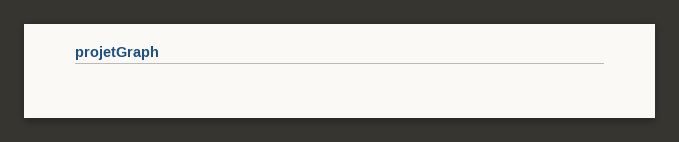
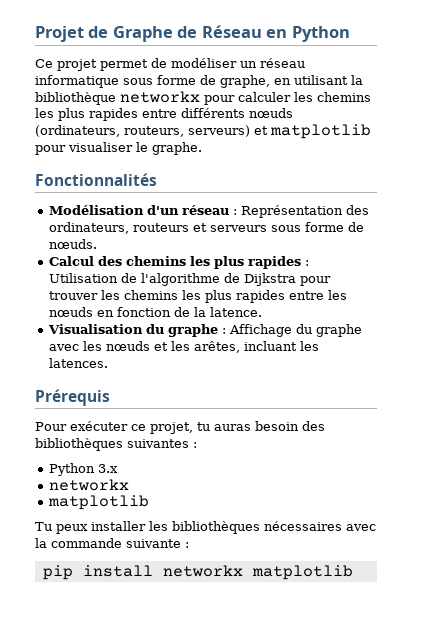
[75,46,159,60] projetGraph -> [35,25,350,42] [35,58,305,71] [35,75,363,88] [35,91,371,105] [35,108,293,121] [35,124,371,139] [35,142,202,155] [35,173,157,186] [49,205,370,218] [49,222,365,234] [49,239,98,249] [49,256,310,269] [49,273,332,286] [49,290,348,303] [49,307,263,317] [48,324,363,337] [49,341,320,353] [49,358,109,368] [35,389,110,406] [35,421,325,434] [35,438,197,451] [49,463,119,476] [49,479,130,491] [48,495,150,510] [35,521,376,534] [35,538,189,548] [42,565,353,580] Projet de Graphe de Réseau en Python // Ce projet permet de modéliser un réseau informatique sous forme de graphe, en utilisant la bibliothèque networkx pour calculer les chemins les plus rapides entre différents nœuds (ordinateurs, routeurs, serveurs) et matplotlib pour visualiser le graphe. // Fonctionnalités // Modélisation d'un réseau : Représentation des ordinateurs, routeurs et serveurs sous forme de nœuds. // Calcul des chemins les plus rapides : Utilisation de l'algorithme de Dijkstra pour trouver les chemins les plus rapides entre les nœuds en fonction de la latence. // Visualisation du graphe : Affichage du graphe avec les nœuds et les arêtes, incluant les latences. // Prérequis // Pour exécuter ce projet, tu auras besoin des bibliothèques suivantes : // Python 3.x // networkx // matplotlib // Tu peux installer les bibliothèques nécessaires avec la commande suivante : // pip install networkx matplotlib

